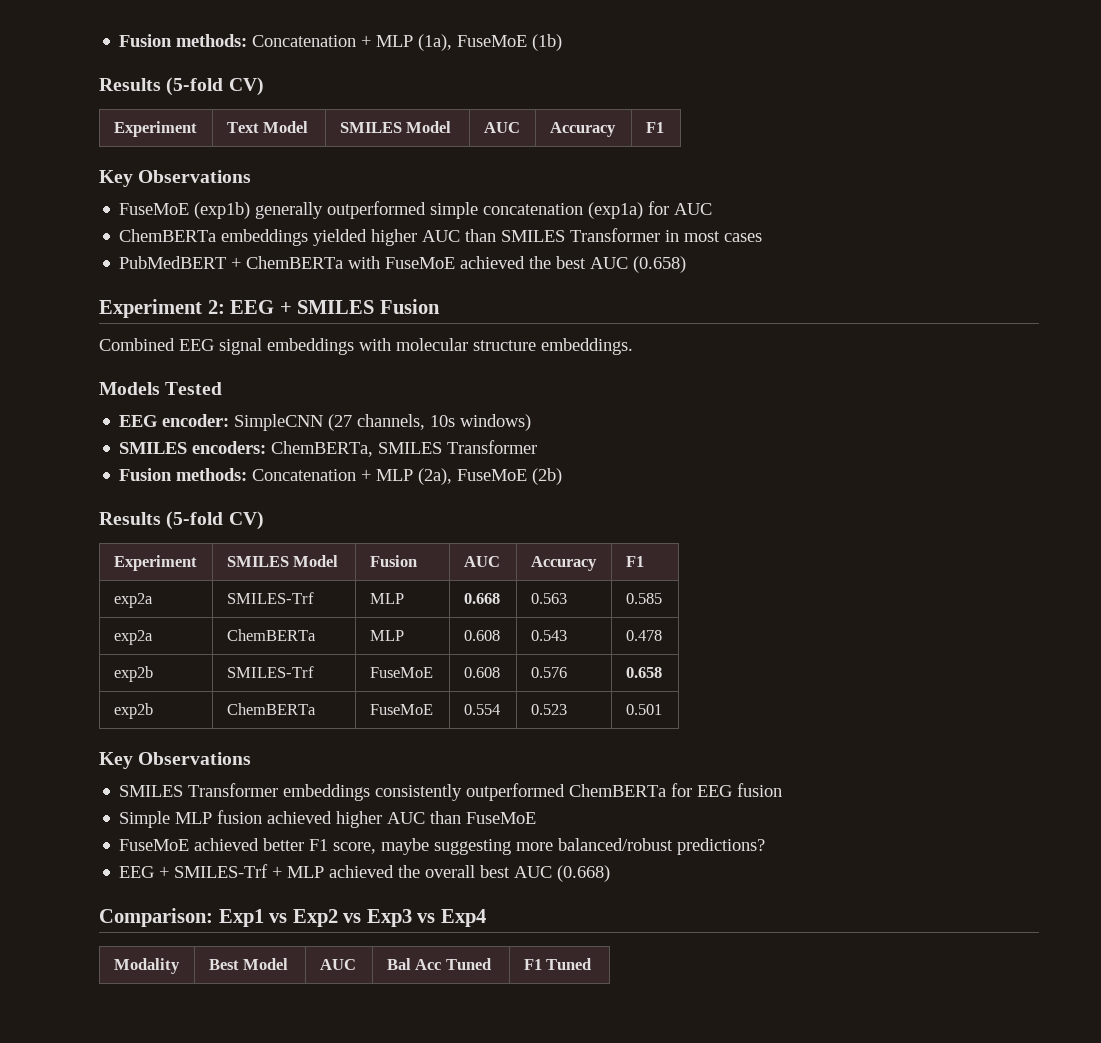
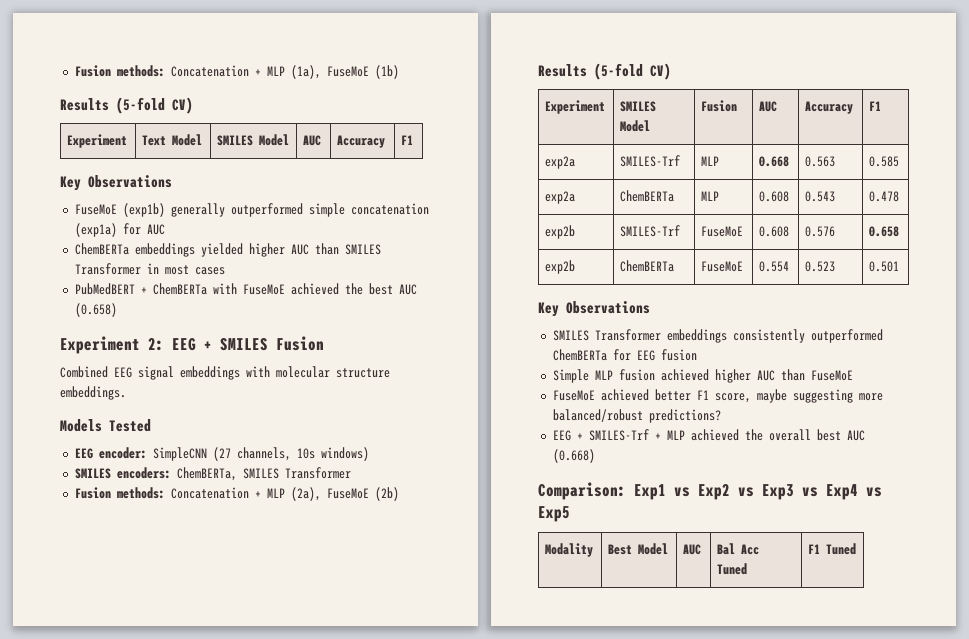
(486, 918) none -> [866,487,882,497] [538,506,570,522] vs Exp5

